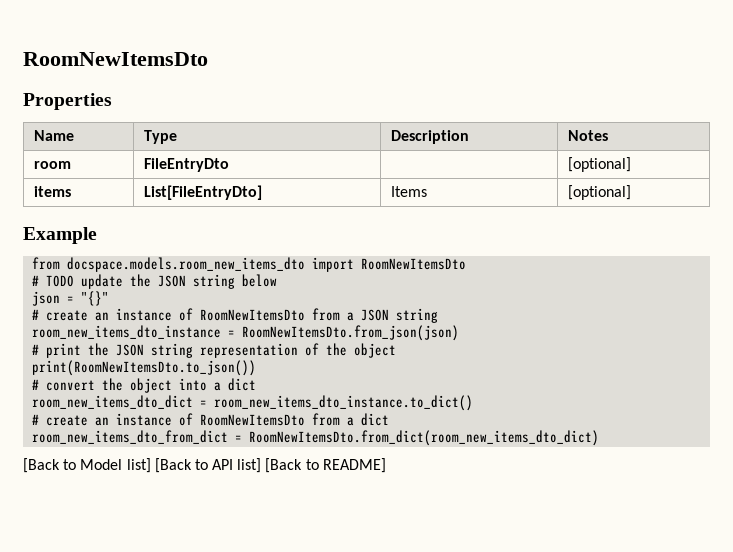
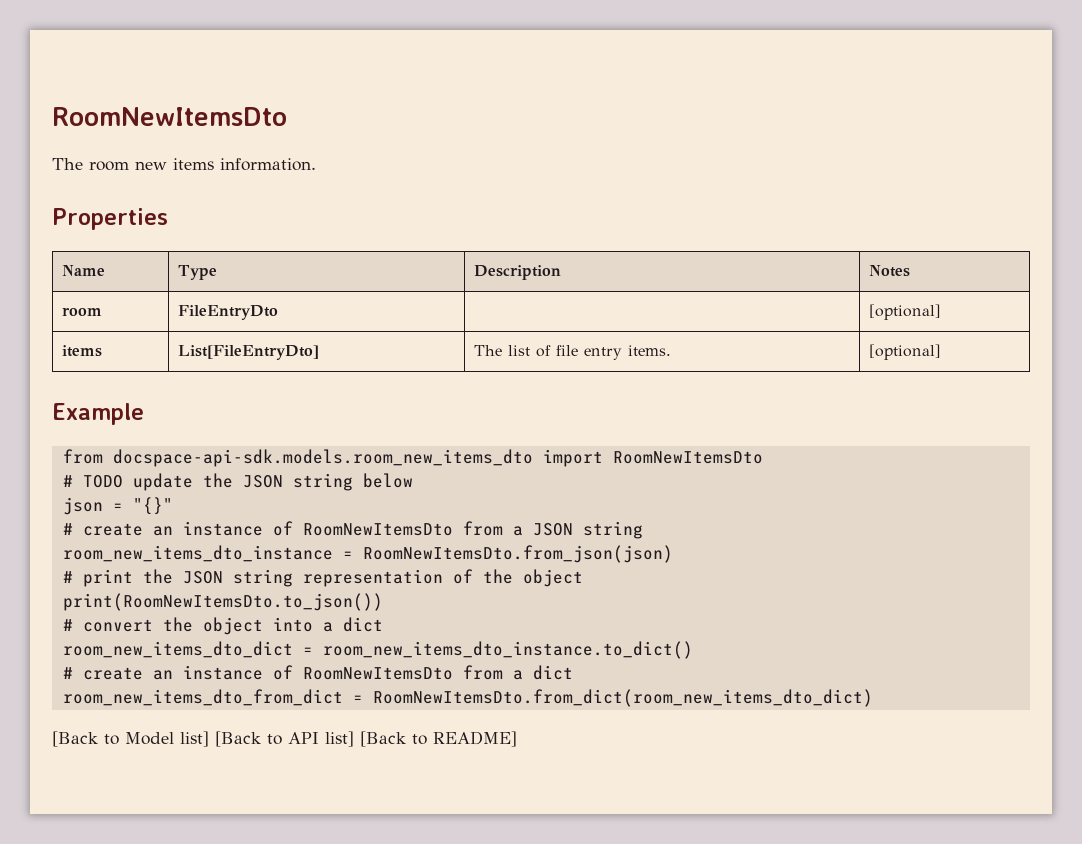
[23,52,208,66] RoomNewItemsDto -> [52,107,287,126] [52,158,316,171] RoomNewItemsDto // The room new items information.
[391,186,428,197] Items -> [473,345,671,360] The list of file entry items.
[67,257,306,272] docspace.models.room_new_items_dto -> [112,449,533,467] docspace-api-sdk.models.room_new_items_dto

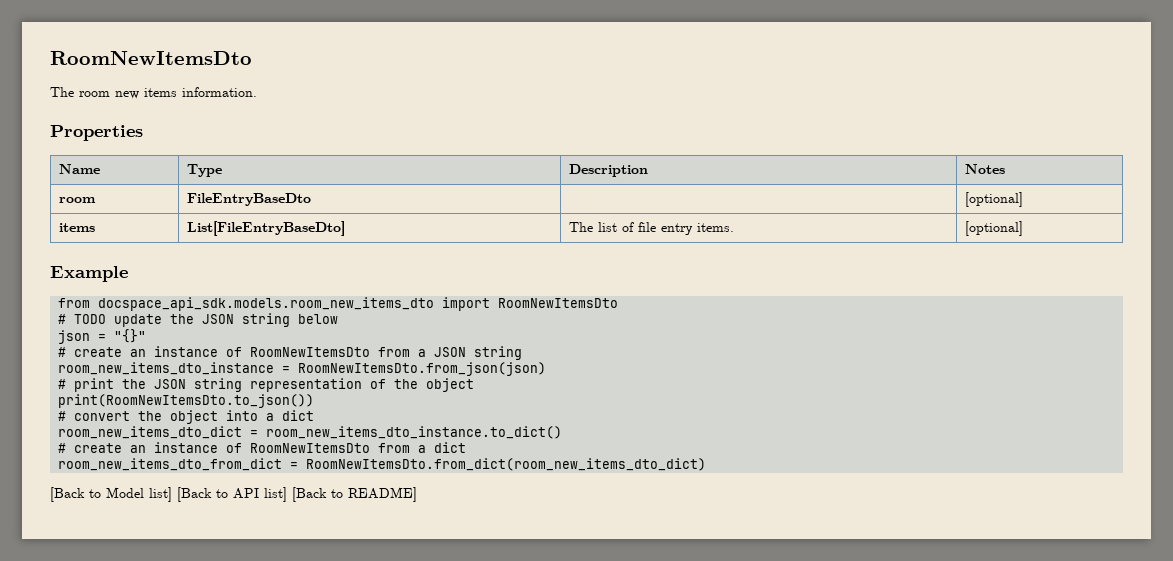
[177,305,278,320] FileEntryDto -> [186,193,311,206] FileEntryBaseDto
[177,345,319,360] List[FileEntryDto] -> [186,221,345,236] List[FileEntryBaseDto]
[112,449,533,467] docspace-api-sdk.models.room_new_items_dto -> [98,297,435,311] docspace_api_sdk.models.room_new_items_dto

